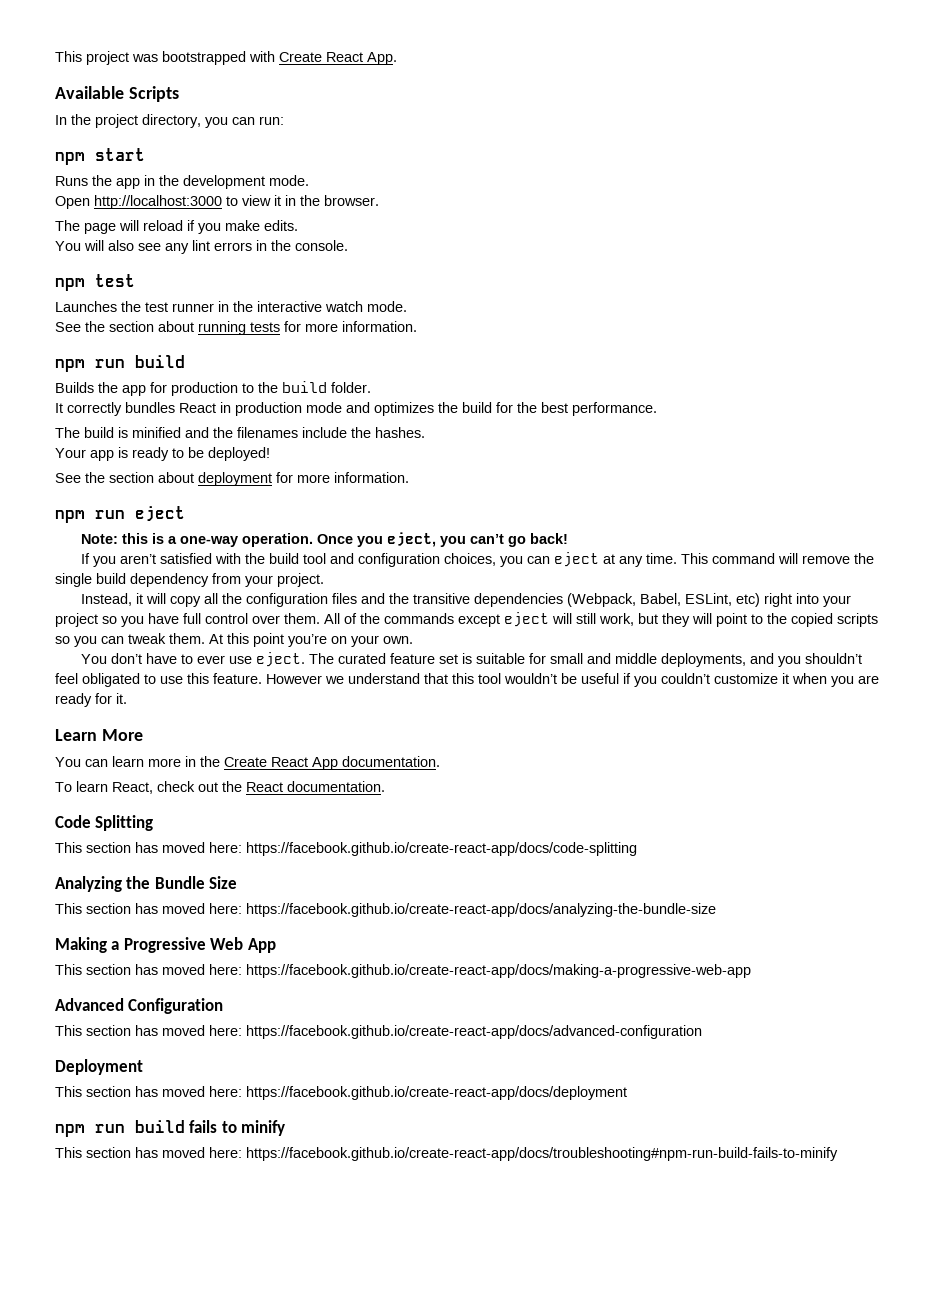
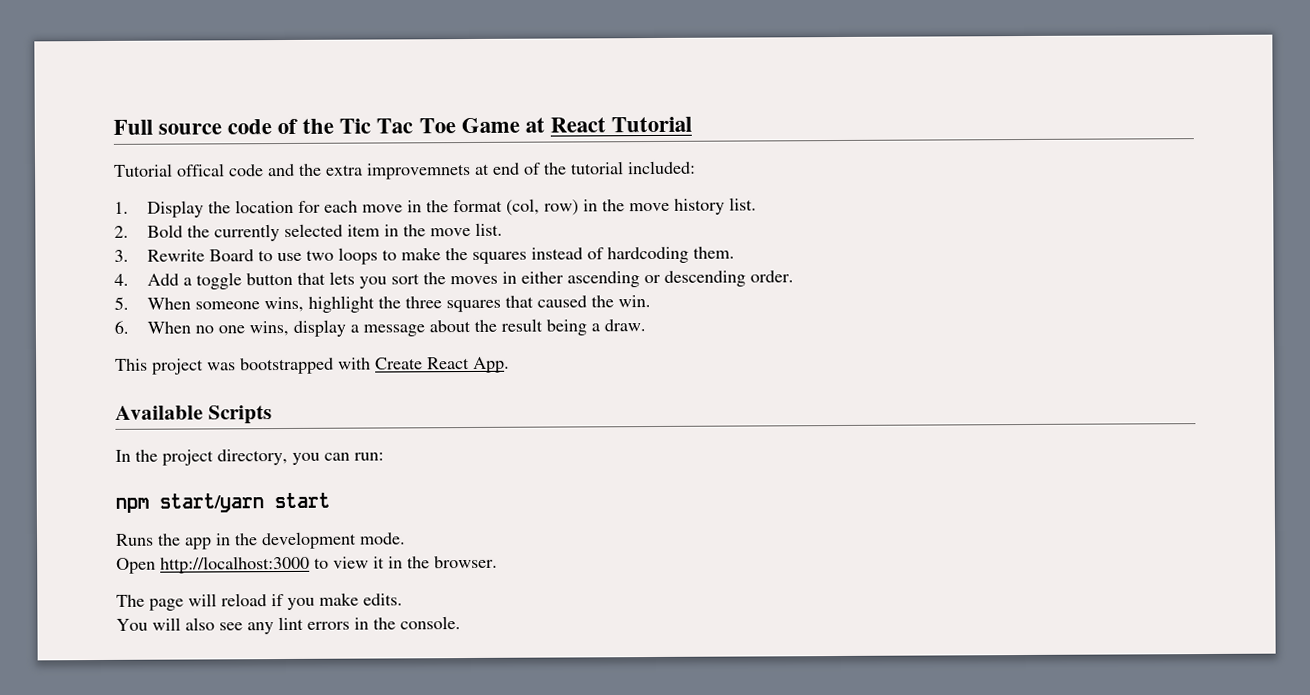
(55, 56) none -> [113,116,692,135] [113,160,696,180] [114,197,757,218] [114,222,503,242] [114,246,735,265] [114,270,794,290] [114,295,651,313] [114,318,646,337] Full source code of the Tic Tac Toe Game at React Tutorial // Tutorial offical code and the extra improvemnets at end of the tutorial included: // 1. Display the location for each move in the format (col, row) in the move history list. // 2. Bold the currently selected item in the move list. // 3. Rewrite Board to use two loops to make the squares instead of hardcoding them. // 4. Add a toggle button that lets you sort the moves in either ascending or descending order. // 5. When someone wins, highlight the three squares that caused the win. // 6. When no one wins, display a message about the result being a draw. //
(85, 158) none -> [159,493,264,513] start/yarn
[55,274,135,291] [55,301,407,312] [55,321,417,335] [55,355,185,372] [55,381,371,396] [55,402,657,416] [55,427,425,438] [55,447,270,461] [55,472,409,486] [55,506,185,523] [81,532,569,547] [81,552,875,567] [55,573,324,587] [81,593,852,607] [55,612,878,627] [55,633,413,647] [81,652,863,667] [55,673,879,687] [55,693,127,707] [55,729,143,741] [55,756,440,770] [55,781,385,794] [55,815,154,831] [55,842,637,856] [55,876,238,892] [55,903,716,917] [55,937,276,953] [55,964,751,978] [55,998,224,1014] [55,1025,702,1039] [55,1059,143,1075] [55,1086,627,1100] [55,1120,286,1137] [55,1147,838,1161] // npm test // Launches the test runner in the interactive watch mode. // See the section about running tests for more information. // npm run build // Builds the app for production to the build folder. // It correctly bundles React in production mode and optimizes the build for the best performance. // The build is minified and the filenames include the hashes. // Your app is ready to be deployed! // See the section about deployment for more information. // npm run eject // Note: this is a one-way operation. Once you eject, you can’t go back! // If you aren’t satisfied with the build tool and configuration choices, you can eject at any time. This command will remove the single build dependency from your project. // Instead, it will copy all the configuration files and the transitive dependencies (Webpack, Babel, ESLint, etc) right into your project so you have full control over them. All of the commands except eject will still work, but they will point to the copied scripts so you can tweak them. At this point you’re on your own. // You don’t have to ever use eject. The curated feature set is suitable for small and middle deployments, and you shouldn’t feel obligated to use this feature. However we understand that this tool wouldn’t be useful if you couldn’t customize it when you are ready for it. // Learn More // You can learn more in the Create React App documentation. // To learn React, check out the React documentation. // Code Splitting // This section has moved here: https://facebook.github.io/create-react-app/docs/code-splitting // Analyzing the Bundle Size // This section has moved here: https://facebook.github.io/create-react-app/docs/analyzing-the-bundle-size // Making a Progressive Web App // This section has moved here: https://facebook.github.io/create-react-app/docs/making-a-progressive-web-app // Advanced Configuration // This section has moved here: https://facebook.github.io/create-react-app/docs/advanced-configuration // Deployment // This section has moved here: https://facebook.github.io/create-react-app/docs/deployment // npm run build fails to minify // This section has moved here: https://facebook.github.io/create-react-app/docs/troubleshooting#npm-run-build-fails-to-minify -> (461, 623) none

